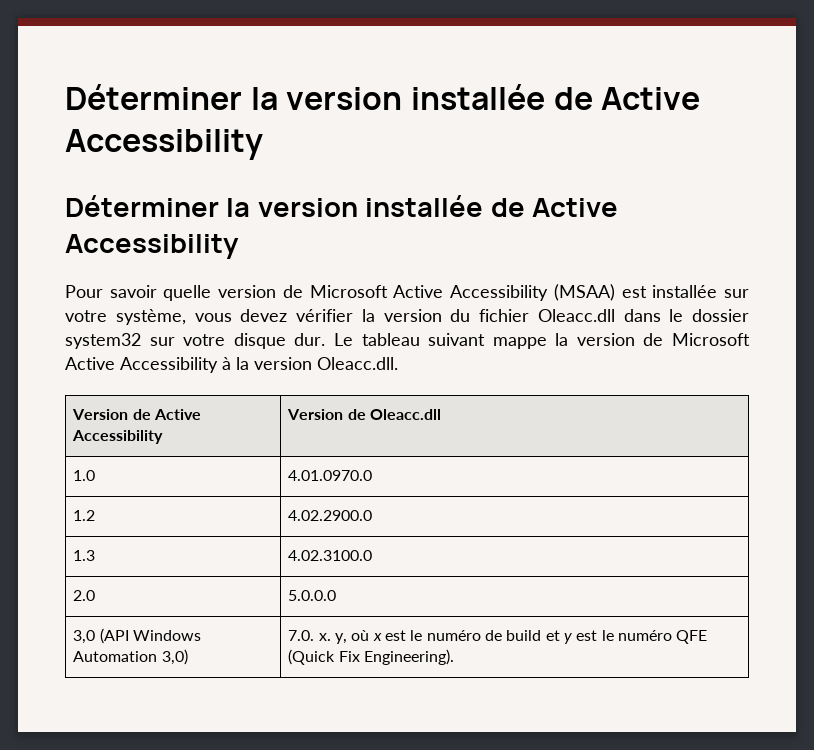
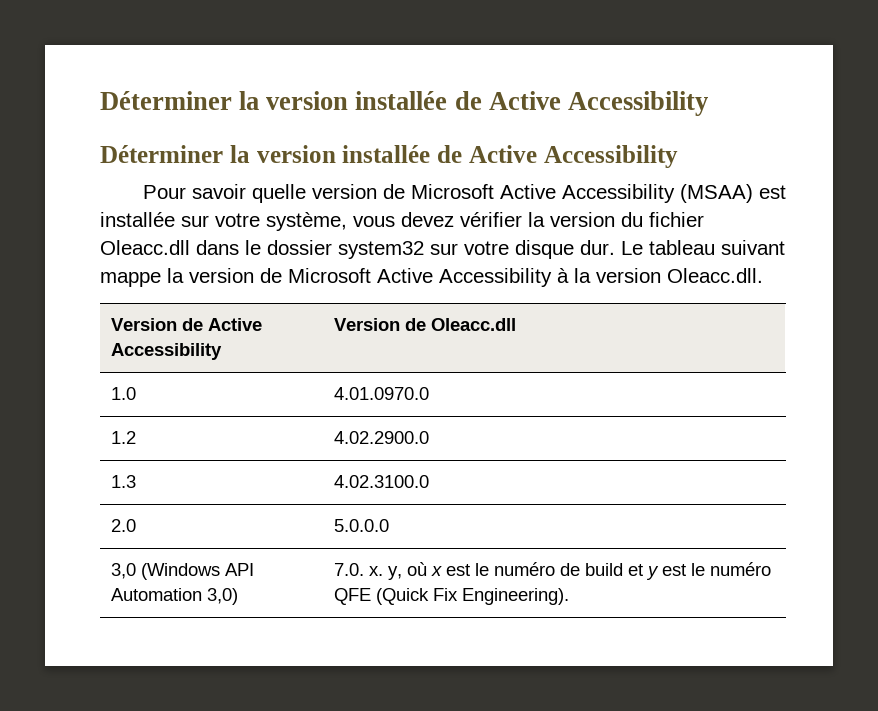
[99,628,201,644] (API Windows -> [141,563,255,580] (Windows API

